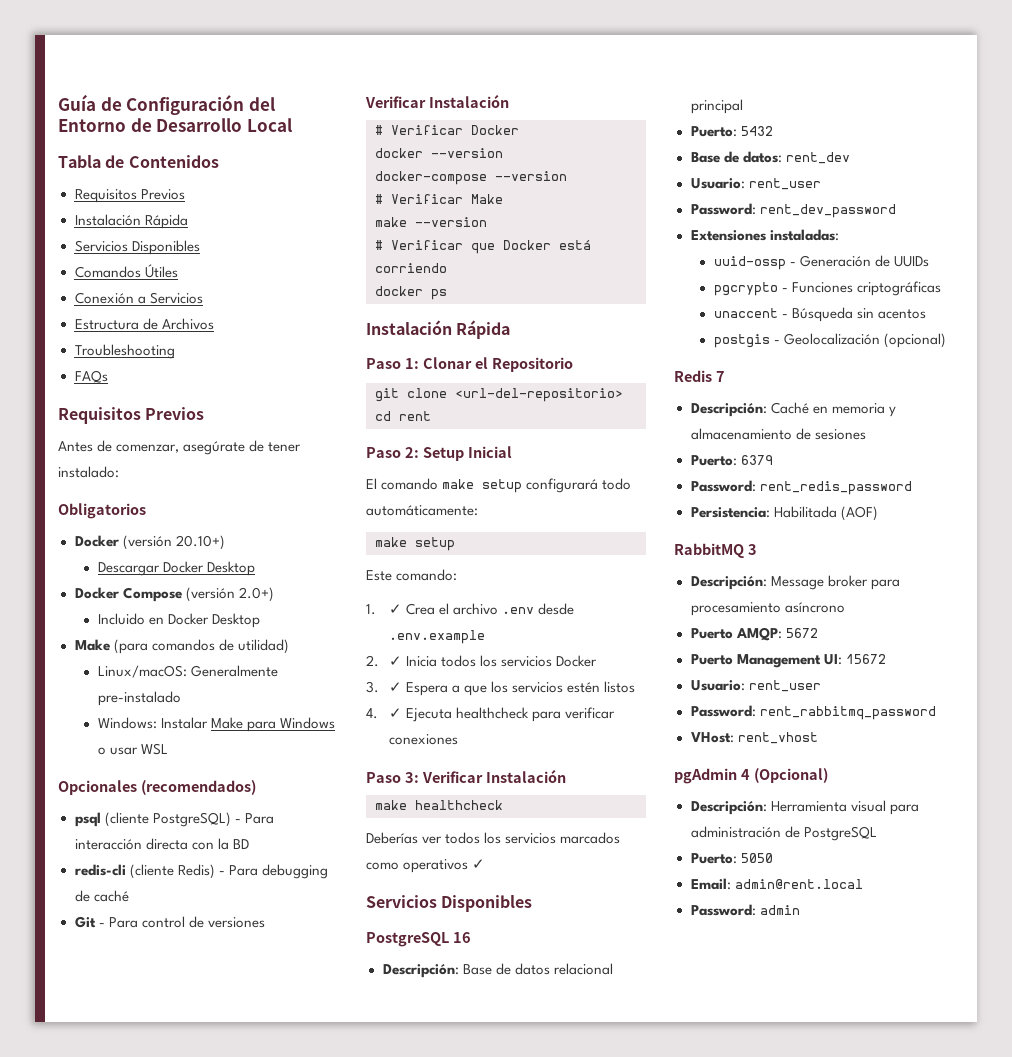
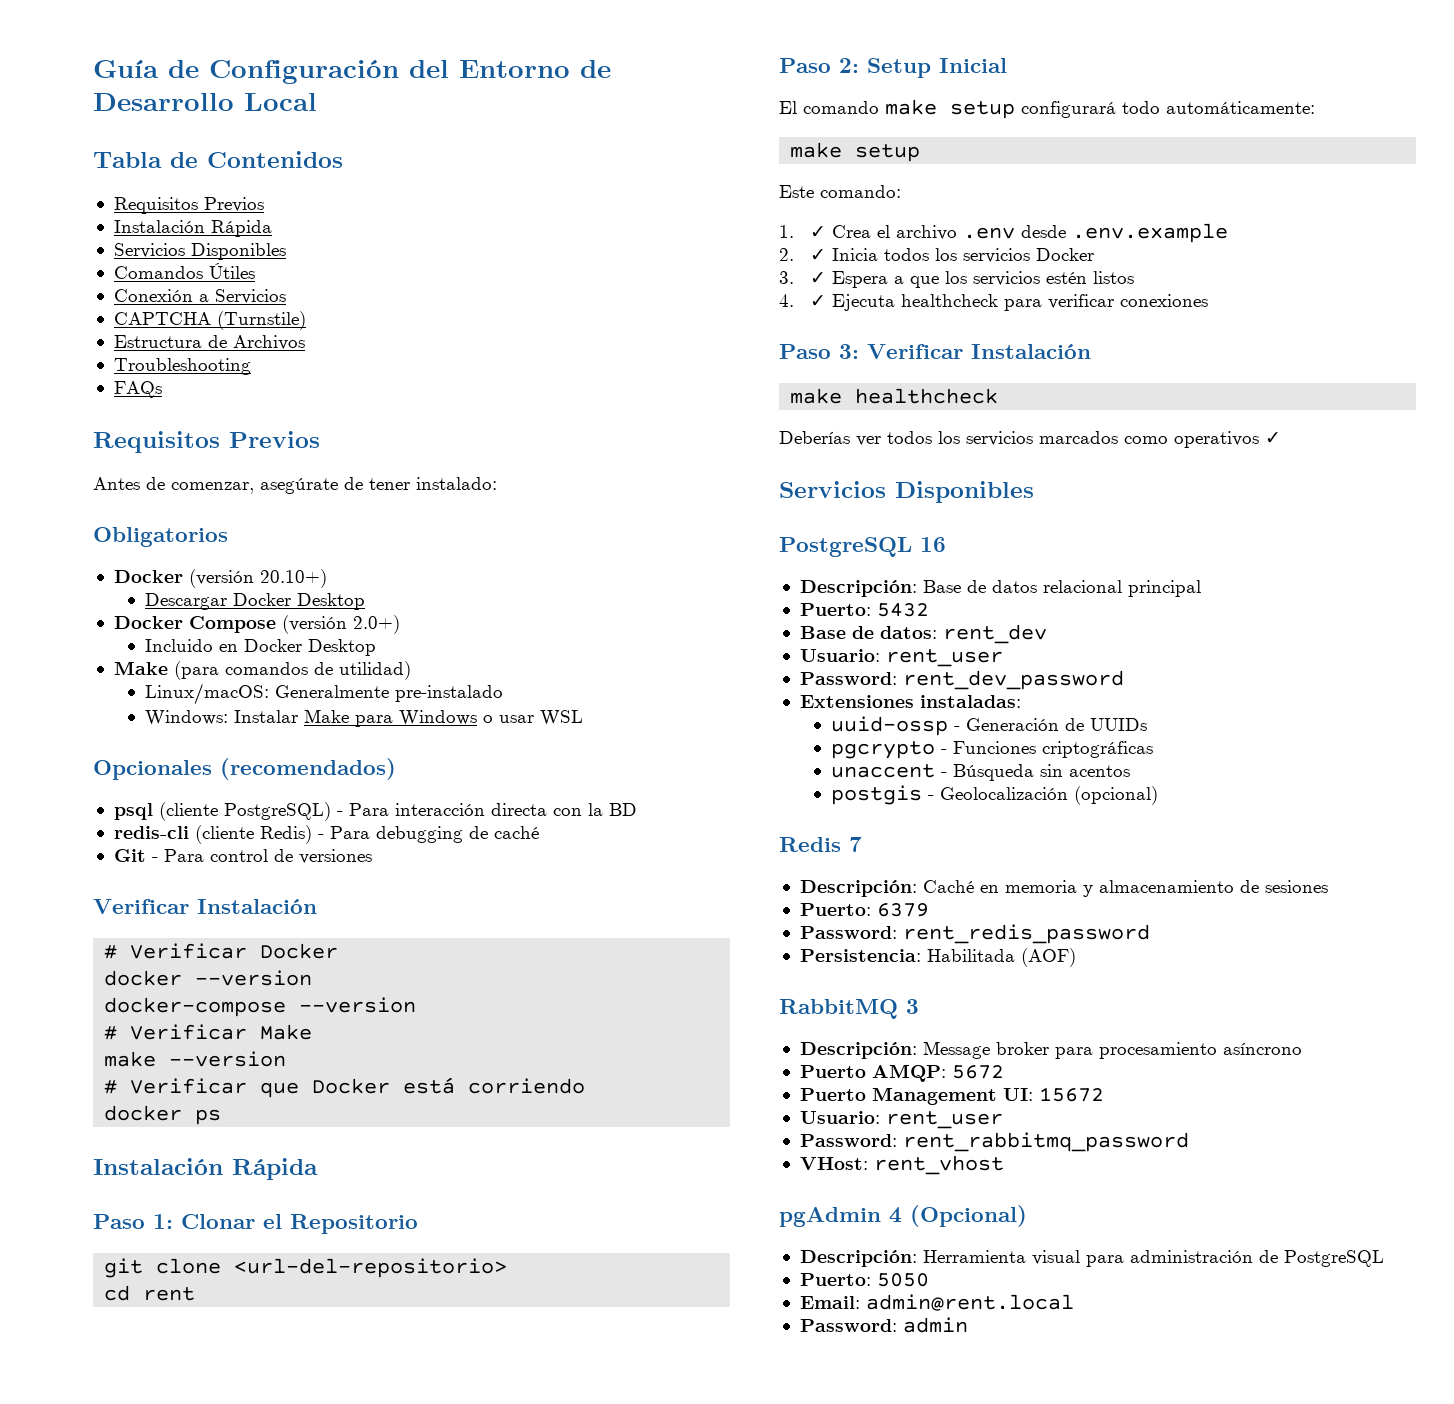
(203, 298) none -> [113,311,306,330] // CAPTCHA (Turnstile)

